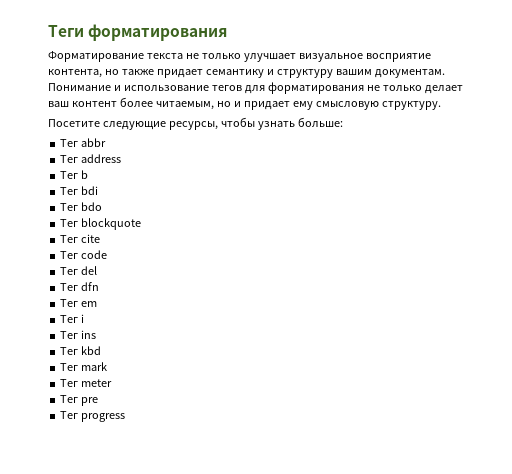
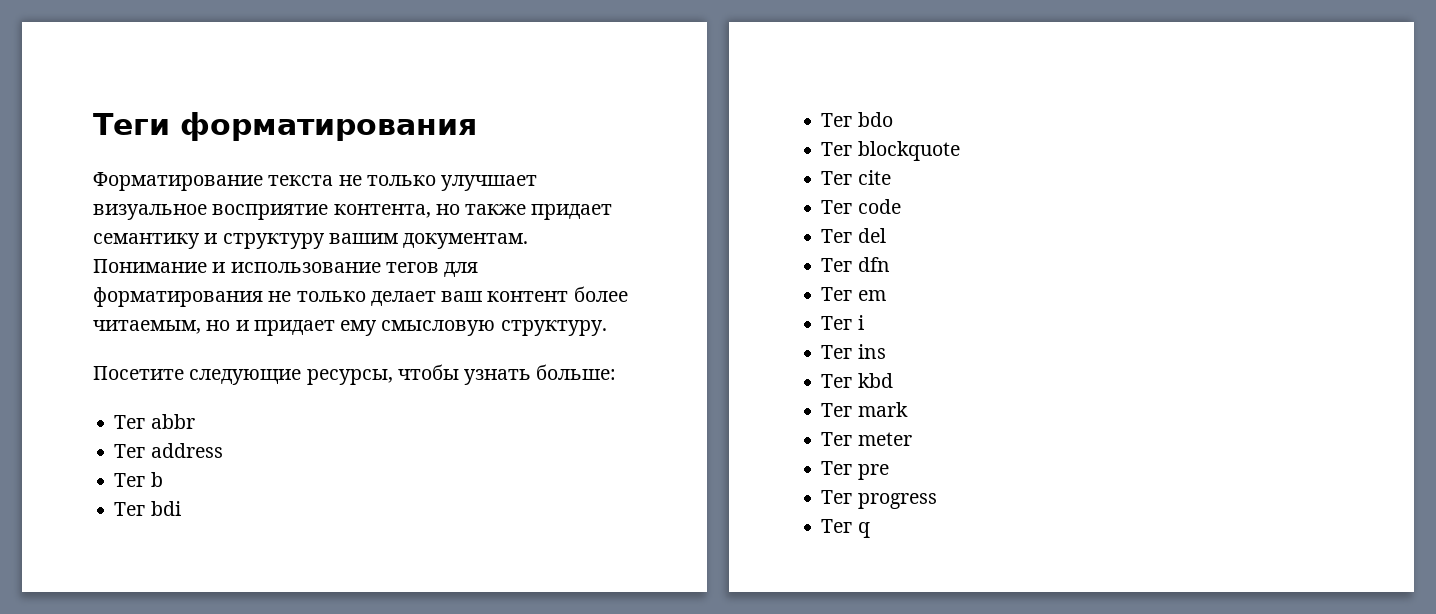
(126, 417) none -> [821,519,870,538] // Тег q

